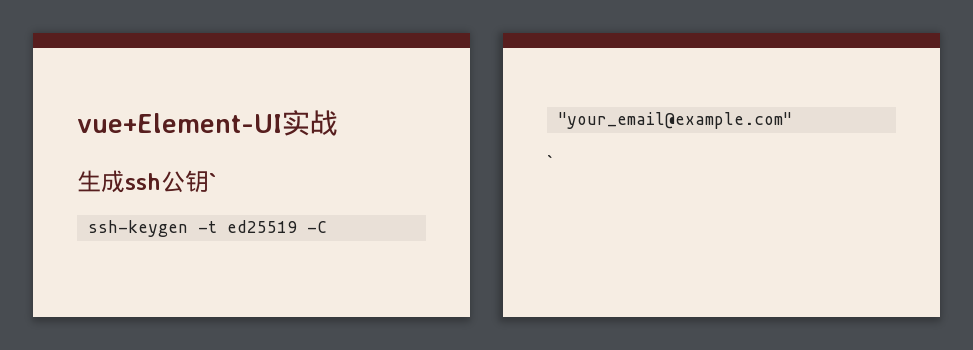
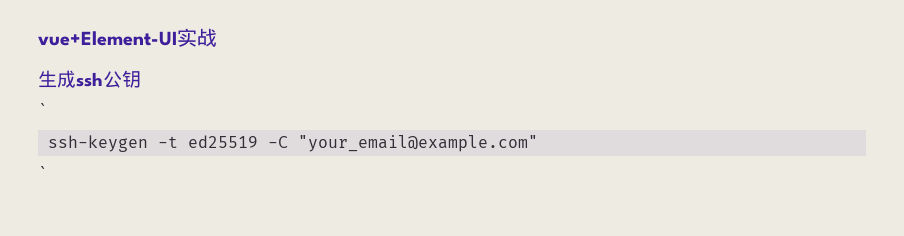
(209, 181) none -> (141, 79) //

